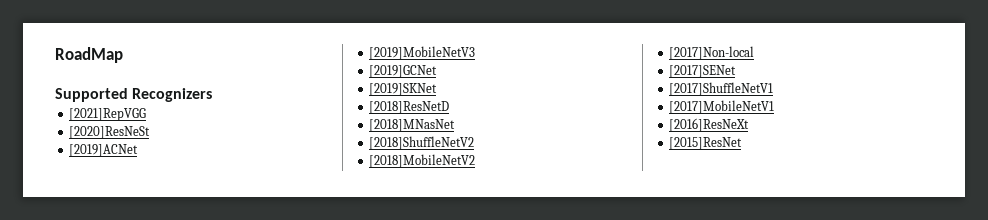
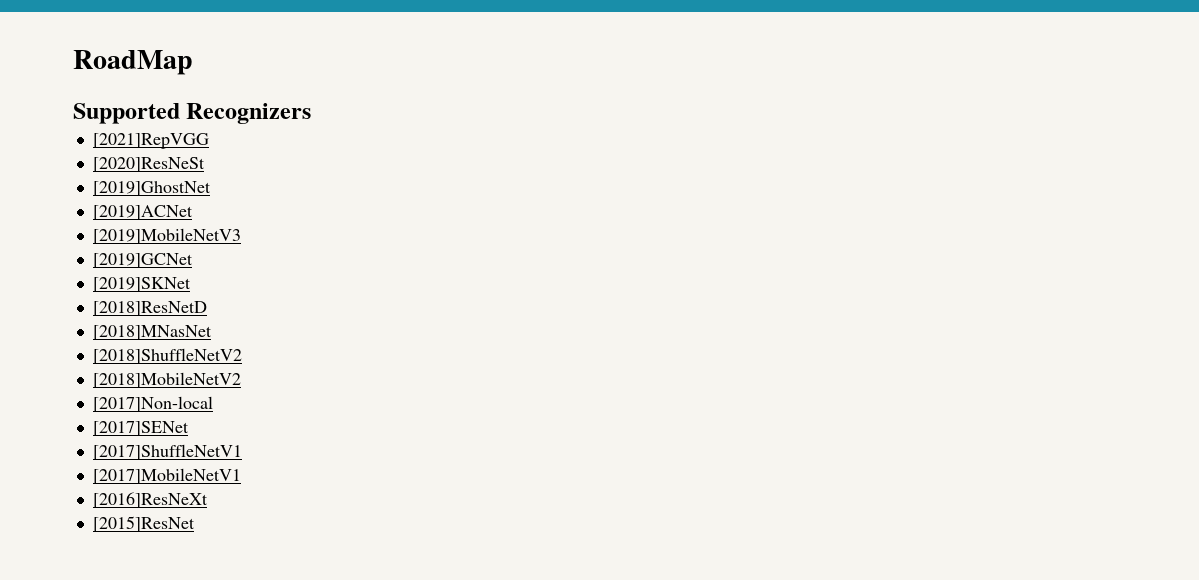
(151, 132) none -> [92,181,211,196] // [2019]GhostNet

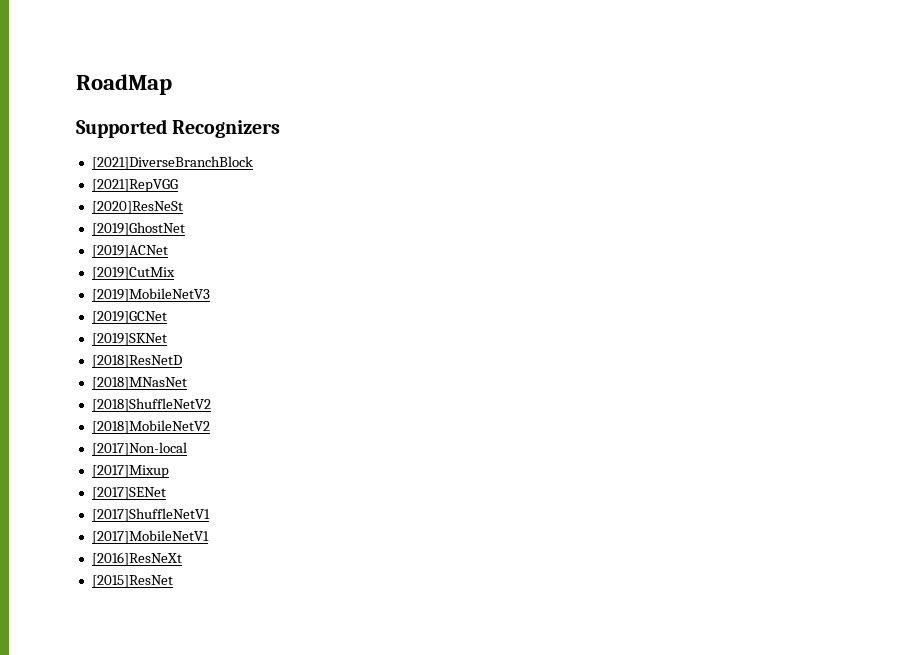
(312, 113) none -> [91,156,253,170] // [2021]DiverseBranchBlock
(193, 212) none -> [91,267,175,280] // [2019]CutMix
(213, 404) none -> [91,465,169,478] // [2017]Mixup

